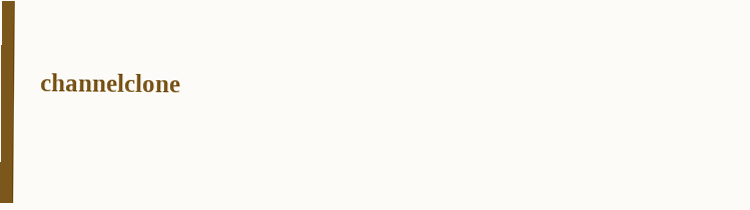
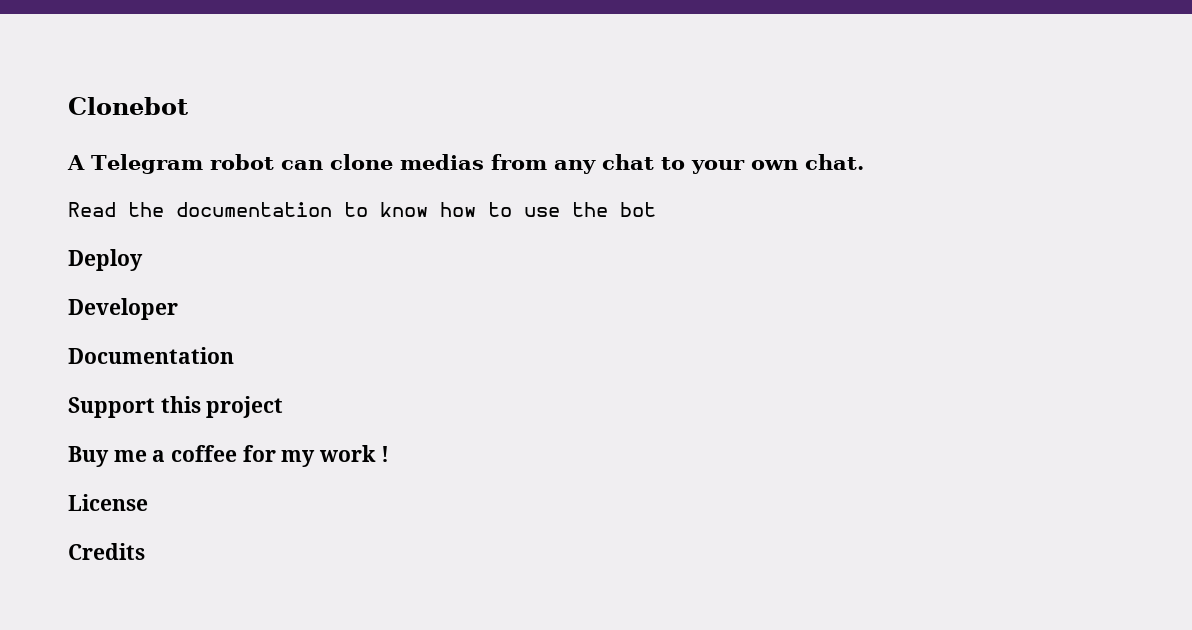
[40,73,181,93] channelclone -> [68,97,188,115] [67,154,864,174] [68,202,656,217] [68,249,143,271] [68,298,178,320] [68,347,234,364] [68,396,284,418] [68,445,389,467] [68,494,148,511] [68,543,145,560] Clonebot // A Telegram robot can clone medias from any chat to your own chat. // Read the documentation to know how to use the bot // Deploy // Developer // Documentation // Support this project // Buy me a coffee for my work ! // License // Credits

